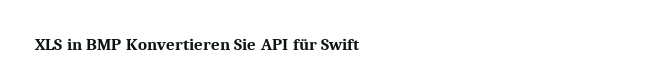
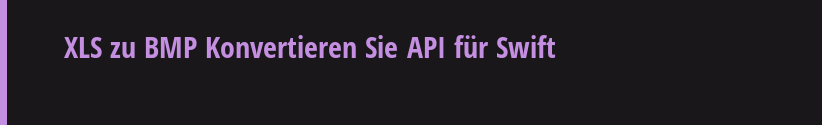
[66,38,82,50] in -> [110,42,137,58] zu

